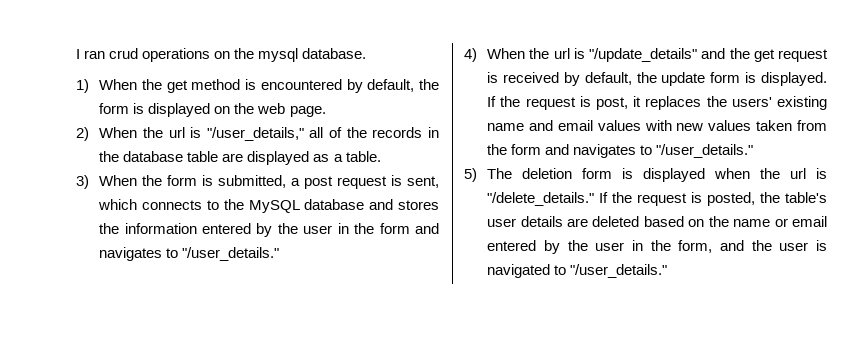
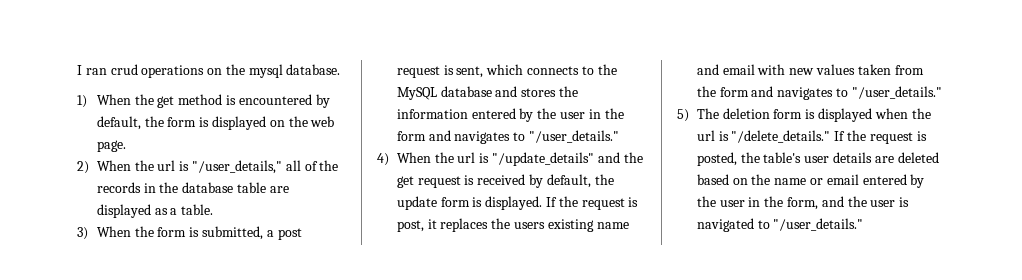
[731,97,772,107] users' -> [514,222,546,229] users
[597,120,641,131] values -> (755, 69) none

